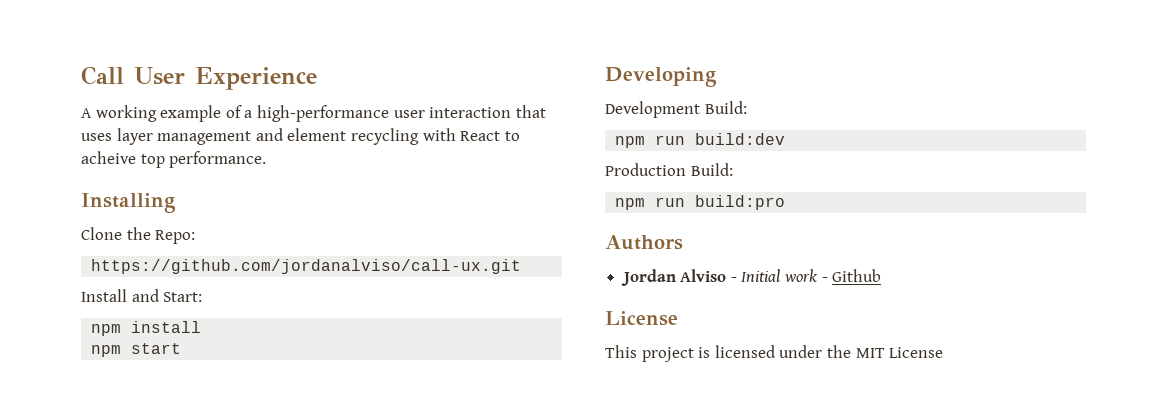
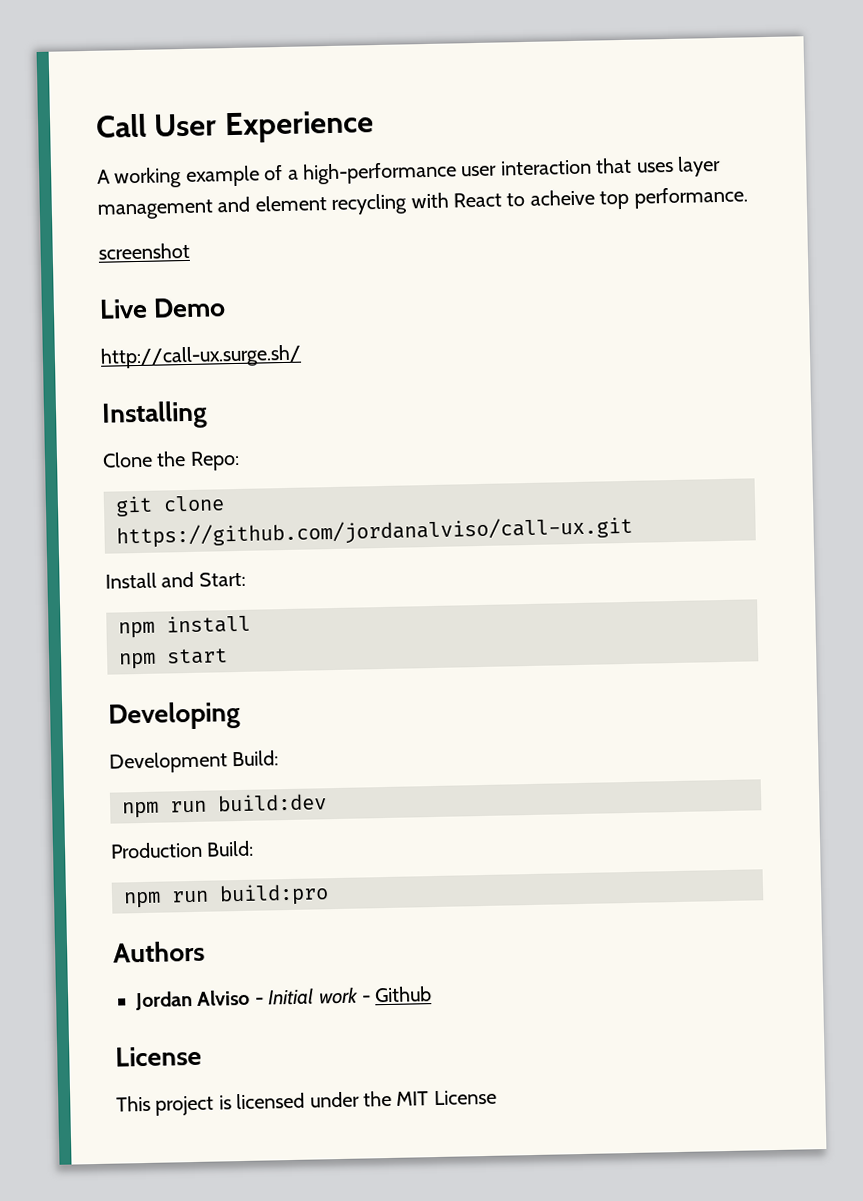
(267, 159) none -> [98,242,190,260] [99,297,227,319] [100,344,302,369] // screenshot // Live Demo // http://call-ux.surge.sh/
(196, 237) none -> [115,495,225,517] git clone

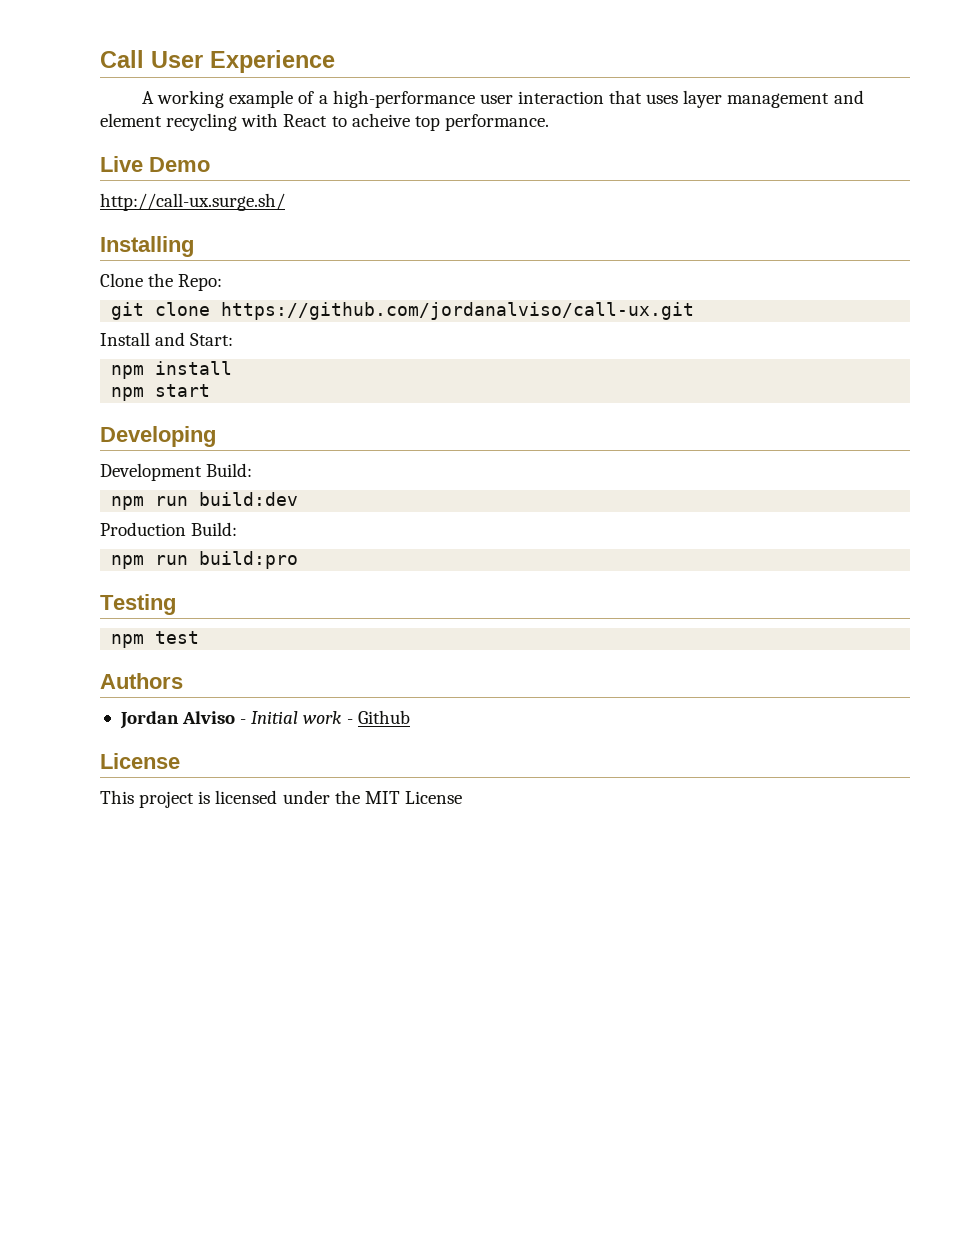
[98,242,190,260] // screenshot -> (549, 122) none
(329, 895) none -> [100,594,176,615] [111,631,200,648] // Testing // npm test

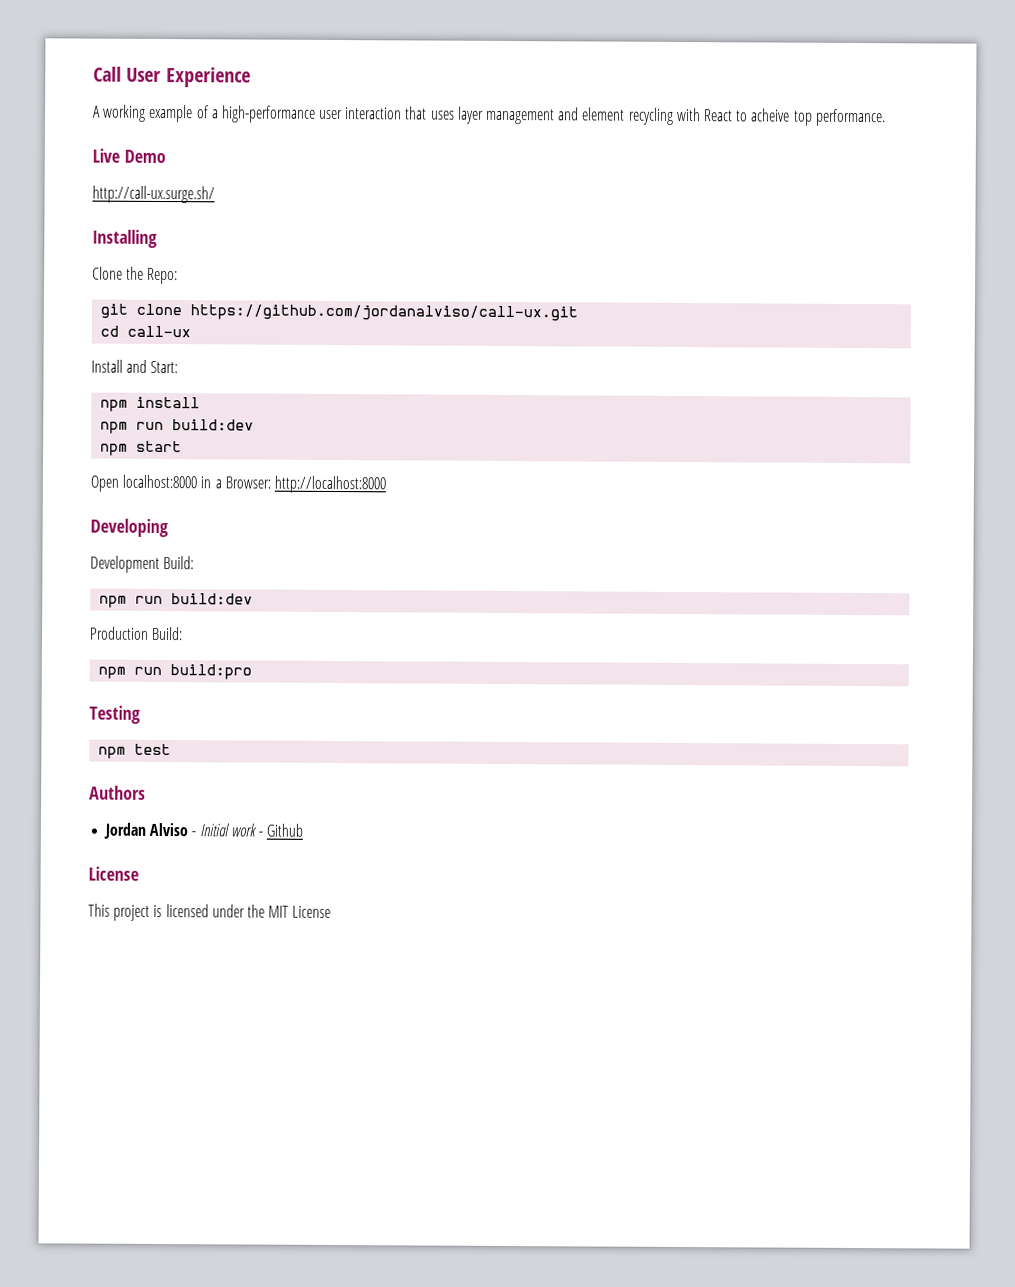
(695, 311) none -> [100,325,192,338] // cd call-ux
(233, 368) none -> [100,419,255,434] // npm run build:dev
(211, 390) none -> [90,474,386,494] // Open localhost:8000 in a Browser: http://localhost:8000

